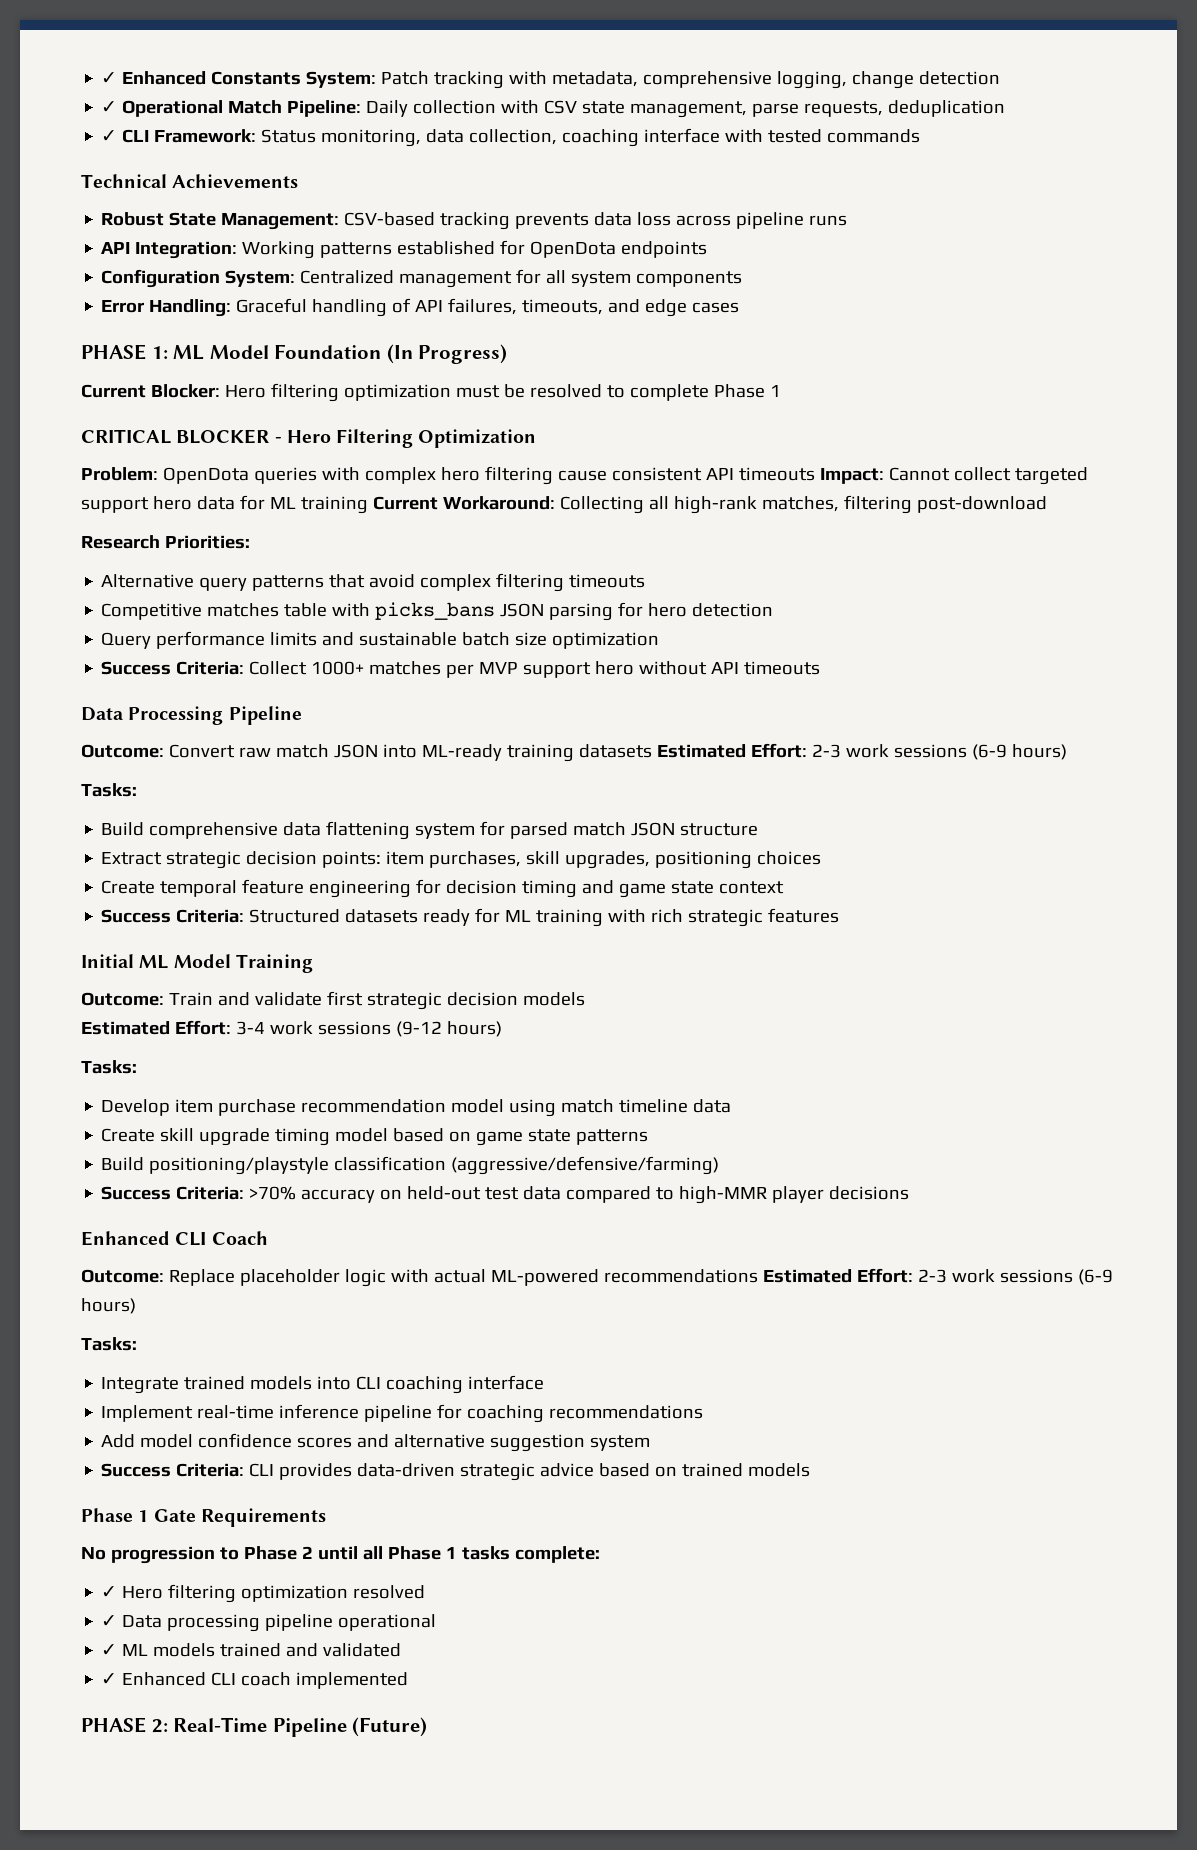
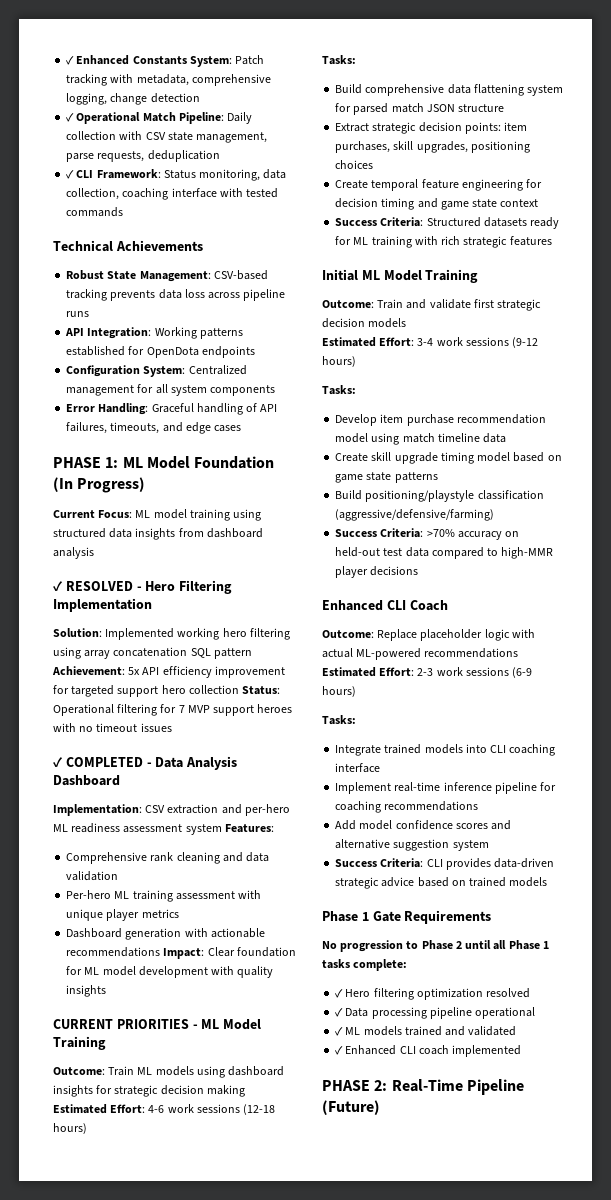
[150,383,781,402] [81,429,537,448] [81,466,1088,485] [81,495,1047,514] [81,535,250,549] [101,573,646,592] [101,602,774,621] [101,631,660,649] [101,661,821,678] [81,706,302,725] [81,743,1007,762] Blocker: Hero filtering optimization must be resolved to complete Phase 1 // CRITICAL BLOCKER - Hero Filtering Optimization // Problem: OpenDota queries with complex hero filtering cause consistent API timeouts Impact: Cannot collect targeted support hero data for ML training Current Workaround: Collecting all high-rank matches, filtering post-download // Research Priorities: // Alternative query patterns that avoid complex filtering timeouts // Competitive matches table with picks_bans JSON parsing for hero detection // Query performance limits and sustainable batch size optimization // Success Criteria: Collect 1000+ matches per MVP support hero without API timeouts // Data Processing Pipeline // Outcome: Convert raw match JSON into ML-ready training datasets Estimated Effort: 2-3 work sessions (6-9 -> [98,509,262,521] [53,528,263,540] [53,547,94,559] [53,580,233,594] [53,598,152,612] [53,628,290,640] [53,647,252,659] [52,666,285,678] [53,685,281,697] [53,704,293,716] [53,723,172,732] [53,756,238,770] [53,775,120,786] [53,804,290,816] [53,823,274,835] [66,852,270,864] [66,871,119,881] [66,890,262,902] [66,909,179,921] [66,928,265,940] [66,947,296,959] [66,966,274,978] [66,985,107,997] [53,1019,262,1030] [53,1036,106,1050] [53,1066,285,1078] [53,1085,245,1097] [53,1104,276,1115] Focus: ML model training using structured data insights from dashboard analysis // ✓ RESOLVED - Hero Filtering Implementation // Solution: Implemented working hero filtering using array concatenation SQL pattern Achievement: 5x API efficiency improvement for targeted support hero collection Status: Operational filtering for 7 MVP support heroes with no timeout issues // ✓ COMPLETED - Data Analysis Dashboard // Implementation: CSV extraction and per-hero ML readiness assessment system Features: // Comprehensive rank cleaning and data validation // Per-hero ML training assessment with unique player metrics // Dashboard generation with actionable recommendations Impact: Clear foundation for ML model development with quality insights // CURRENT PRIORITIES - ML Model Training // Outcome: Train ML models using dashboard insights for strategic decision making Estimated Effort: 4-6 work sessions (12-18

